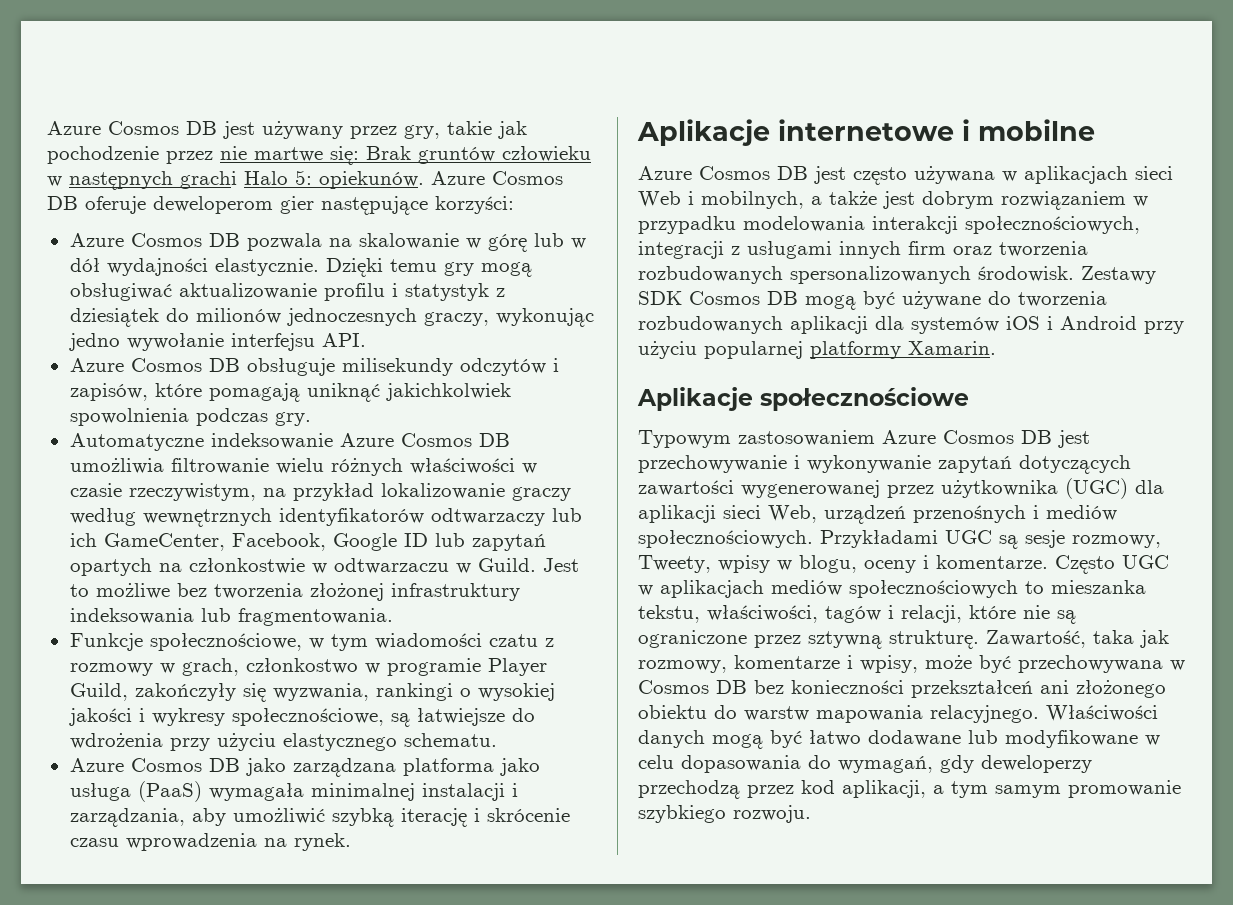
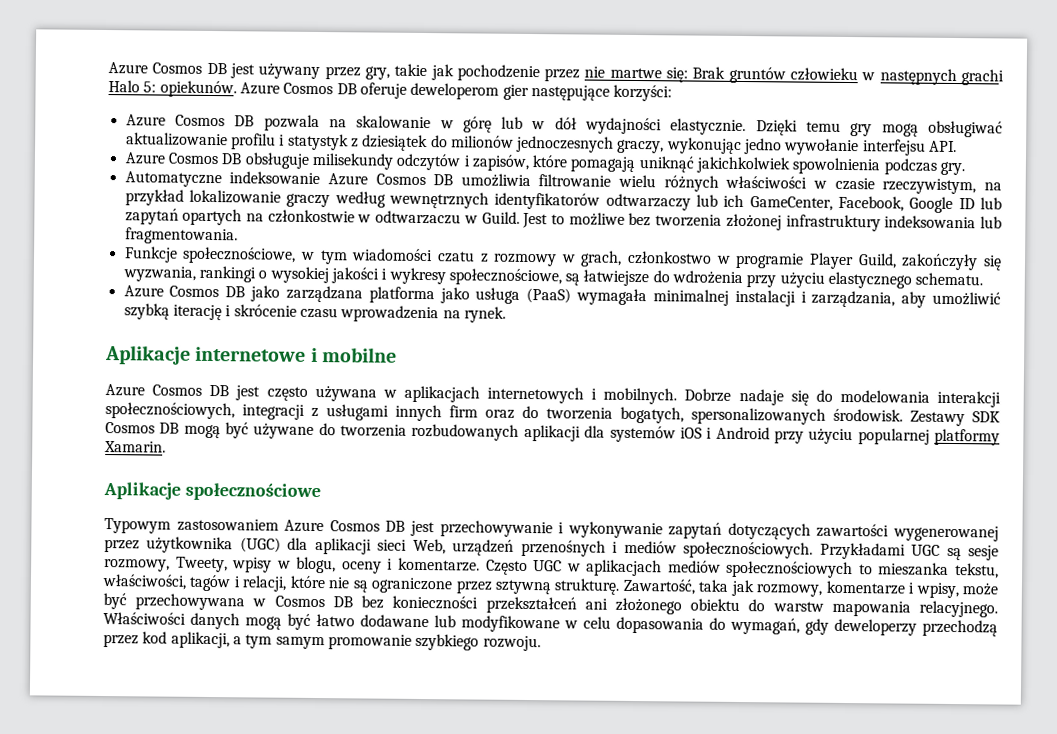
[1135,166,1173,180] [638,191,1148,210] [638,216,736,234] sieci Web i mobilnych, a także jest dobrym rozwiązaniem w przypadku -> [487,386,833,406] internetowych i mobilnych. Dobrze nadaje się do
[999,241,1088,257] [638,266,783,284] tworzenia rozbudowanych -> [522,405,684,424] do tworzenia bogatych,

